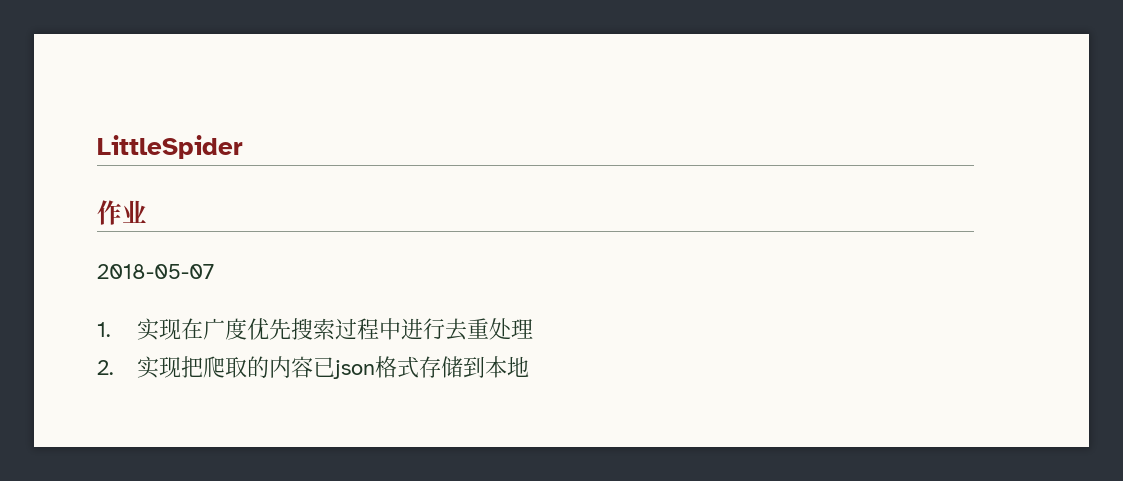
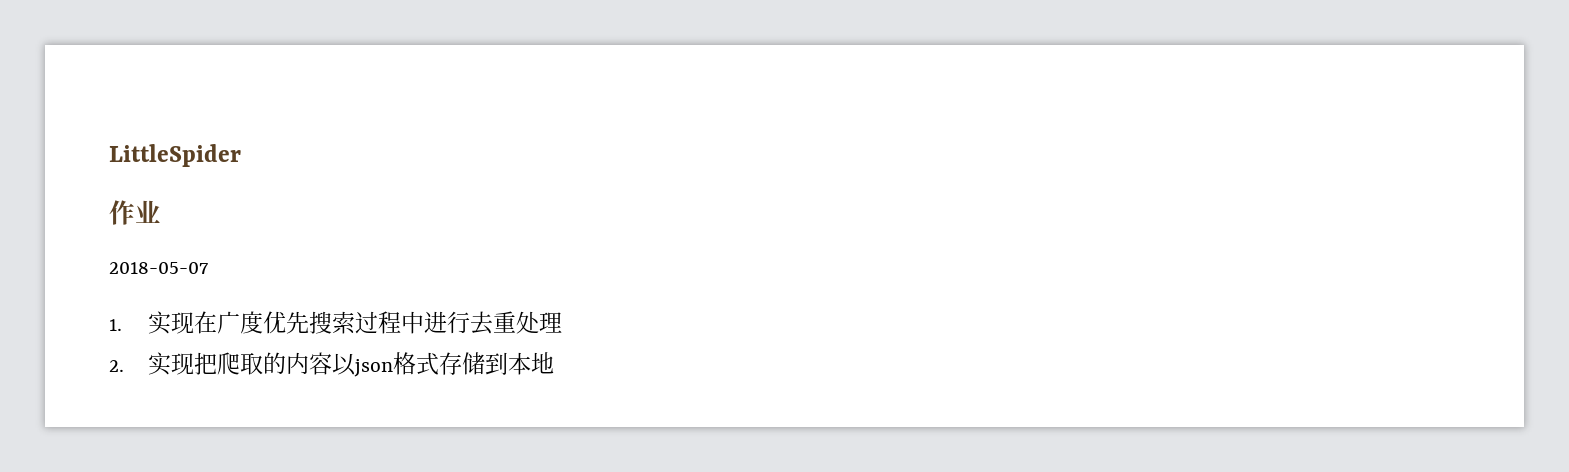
[312,357,335,377] 已 -> [331,353,356,376] 以

